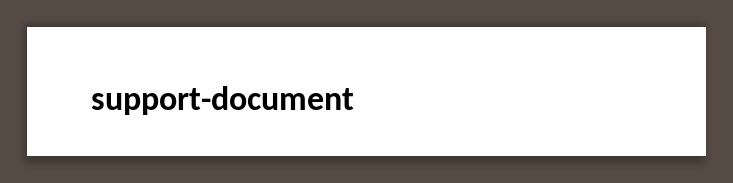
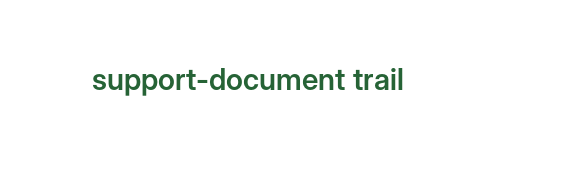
(354, 100) none -> [352,68,404,90] trail

